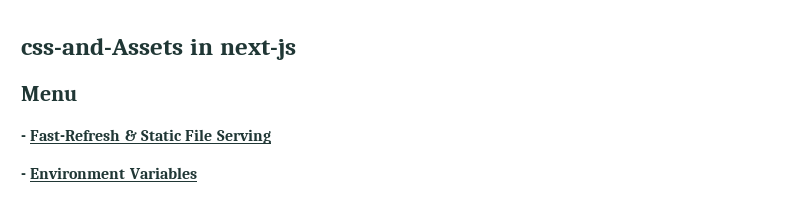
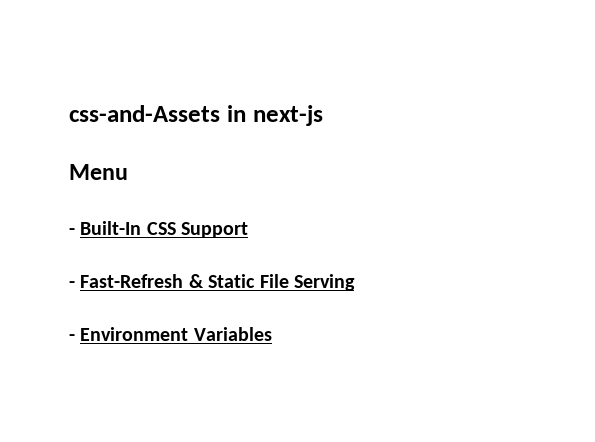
(77, 93) none -> [69,221,249,238] // - Built-In CSS Support

